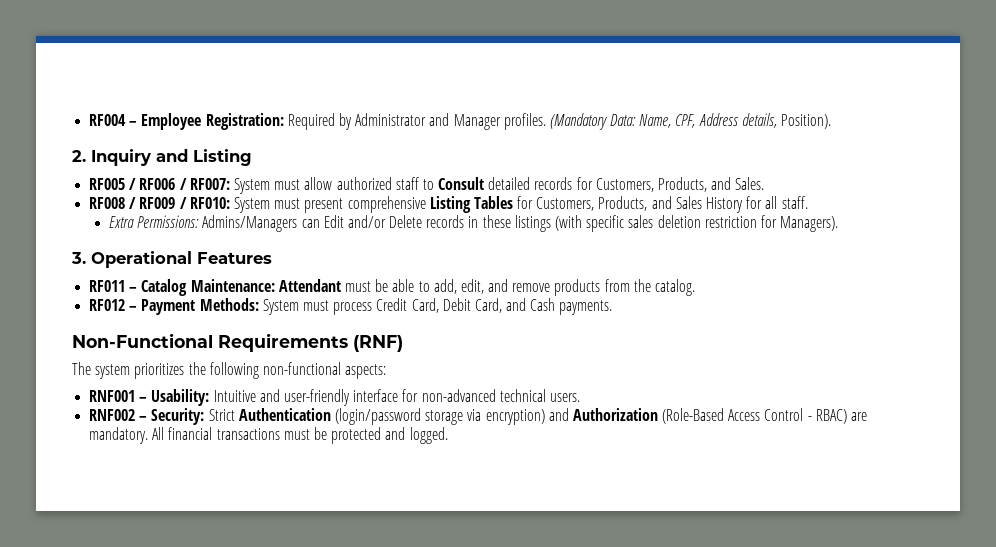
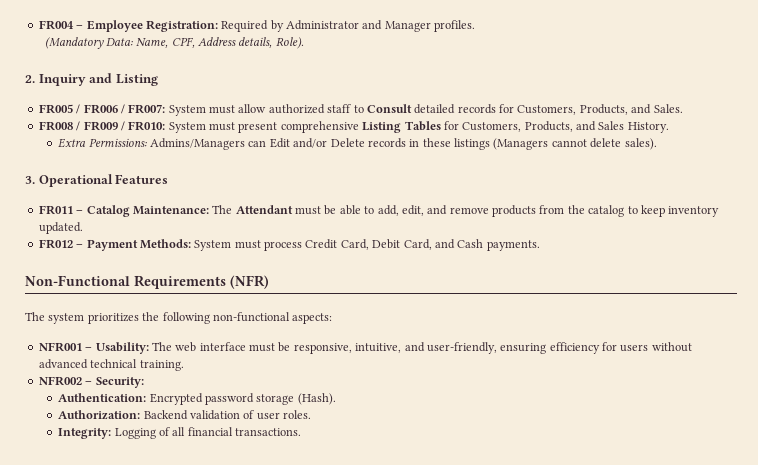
[89,114,127,126] RF004 -> [38,20,74,30] FR004
(546, 121) none -> (476, 26) //
[780,114,831,129] Position). -> [275,37,304,49] Role).
[89,178,230,190] RF005 / RF006 / RF007: -> [38,104,166,114] FR005 / FR006 / FR007:
[89,197,230,209] RF008 / RF009 / RF010: -> [38,121,166,131] FR008 / FR009 / FR010:
[706,196,808,213] History for all staff. -> [627,122,669,133] History.
[555,215,839,232] (with specific sales deletion restriction for Managers). -> [493,138,657,150] (Managers cannot delete sales).
[89,280,126,292] RF011 -> [38,205,73,215] FR011
(275, 285) none -> [212,205,233,214] The
[655,279,696,296] [89,299,126,311] catalog. // RF012 -> [588,205,720,217] [38,222,83,234] [38,239,73,249] catalog to keep inventory updated. // FR012
[353,335,403,352] (RNF) -> [230,275,269,289] (NFR)
[89,390,136,402] RNF001 -> [38,342,82,352] NFR001
[213,389,580,406] [89,408,868,425] [89,427,448,444] Intuitive and user-friendly interface for non-advanced technical users. // RNF002 – Security: Strict Authentication (login/password storage via encryption) and Authorization (Role-Based Access Control - RBAC) are mandatory. All financial transactions must be protected and logged. -> [151,342,692,354] [38,359,184,371] [38,376,144,388] [58,393,336,405] [58,410,312,420] [58,427,302,439] The web interface must be responsive, intuitive, and user-friendly, ensuring efficiency for users without advanced technical training. // NFR002 – Security: // Authentication: Encrypted password storage (Hash). // Authorization: Backend validation of user roles. // Integrity: Logging of all financial transactions.

